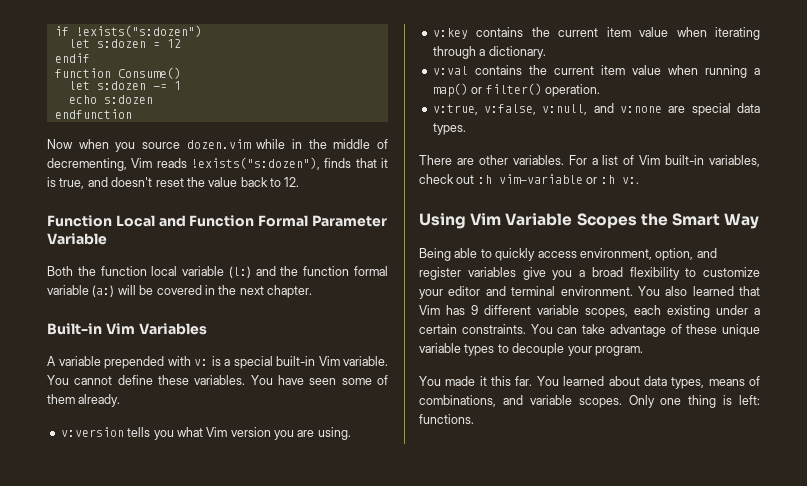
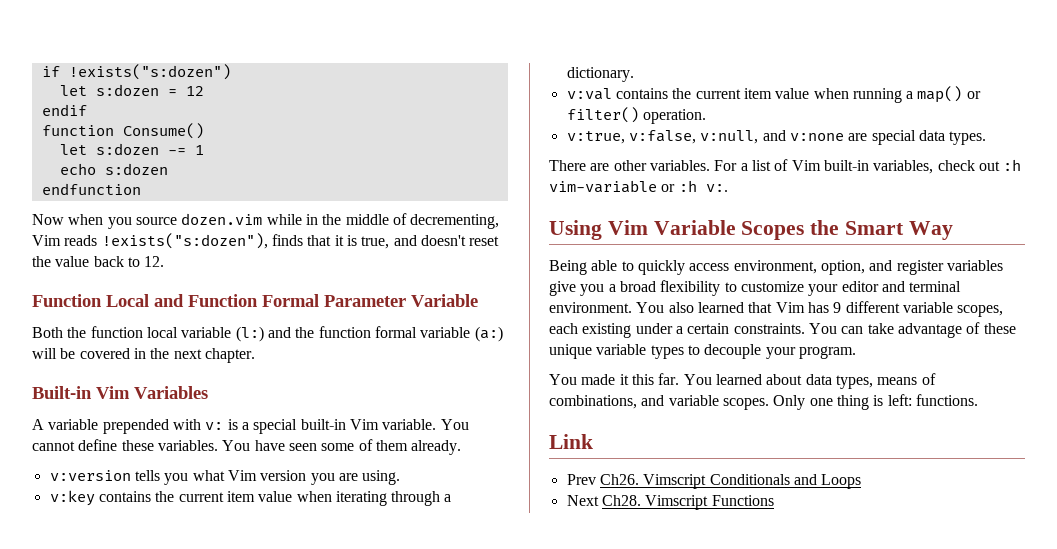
(474, 419) none -> [549,434,593,449] [566,474,862,489] [566,495,774,510] // Link // Prev Ch26. Vimscript Conditionals and Loops // Next Ch28. Vimscript Functions

